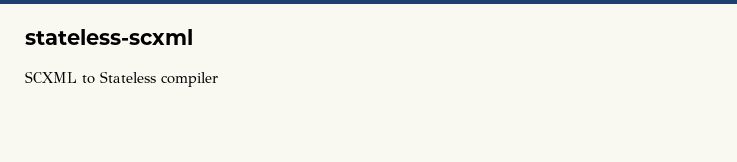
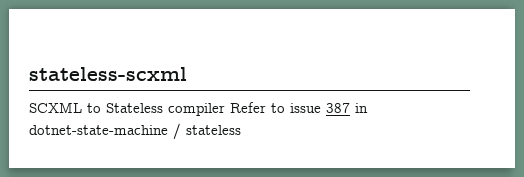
(218, 79) none -> [230,102,368,113] [29,123,241,140] Refer to issue 387 in dotnet-state-machine / stateless

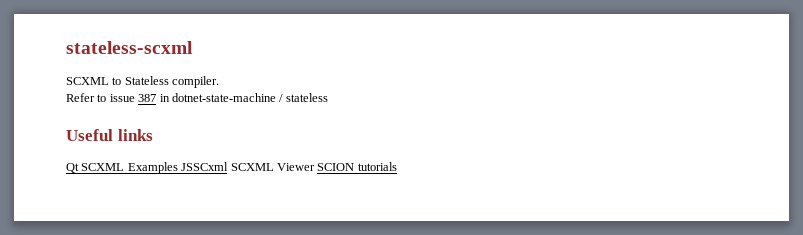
[168,103,225,116] compiler -> [172,76,220,88] compiler. //
(241, 130) none -> [66,129,153,141] [66,162,397,174] // Useful links // Qt SCXML Examples JSSCxml SCXML Viewer SCION tutorials

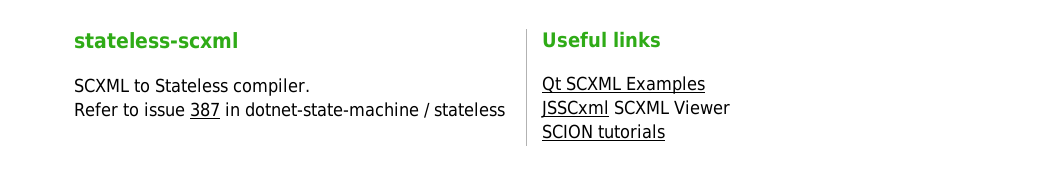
(178, 168) none -> (705, 85) //
(315, 167) none -> (730, 107) //

